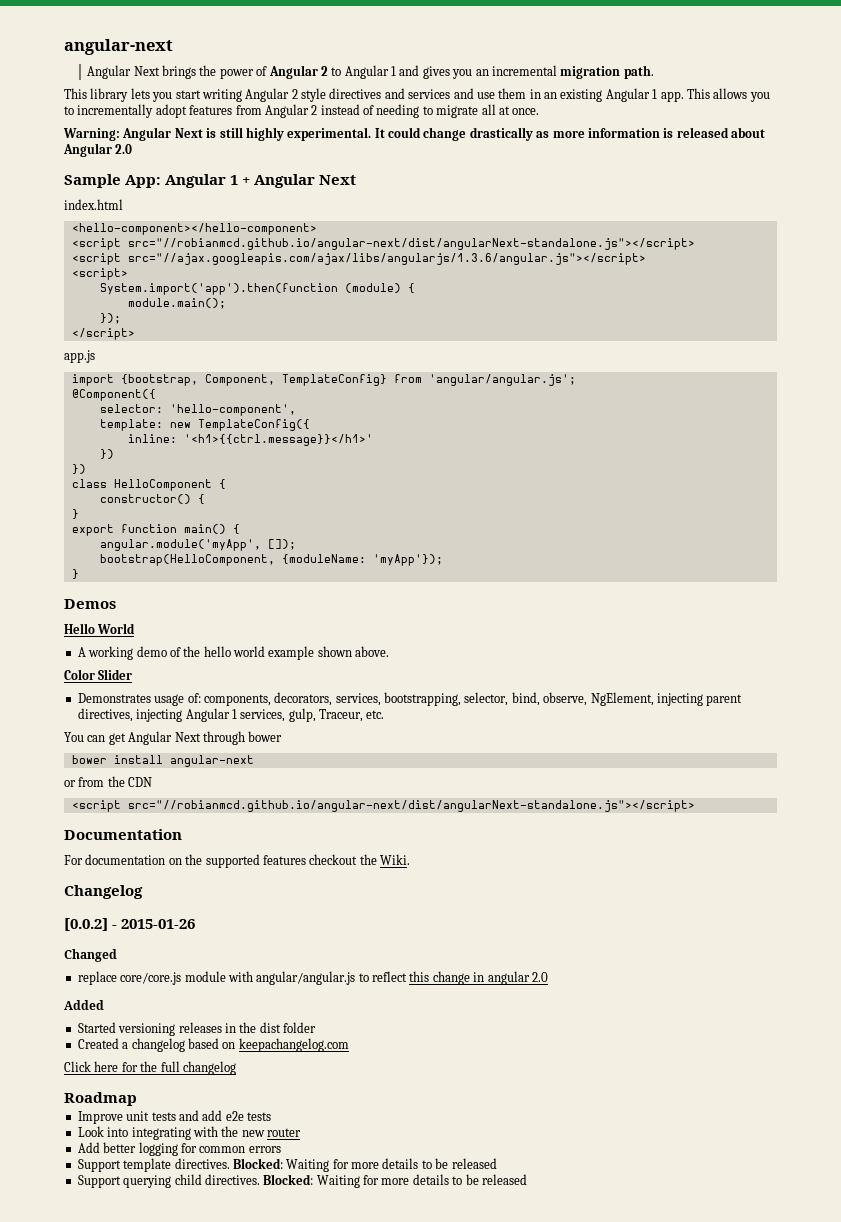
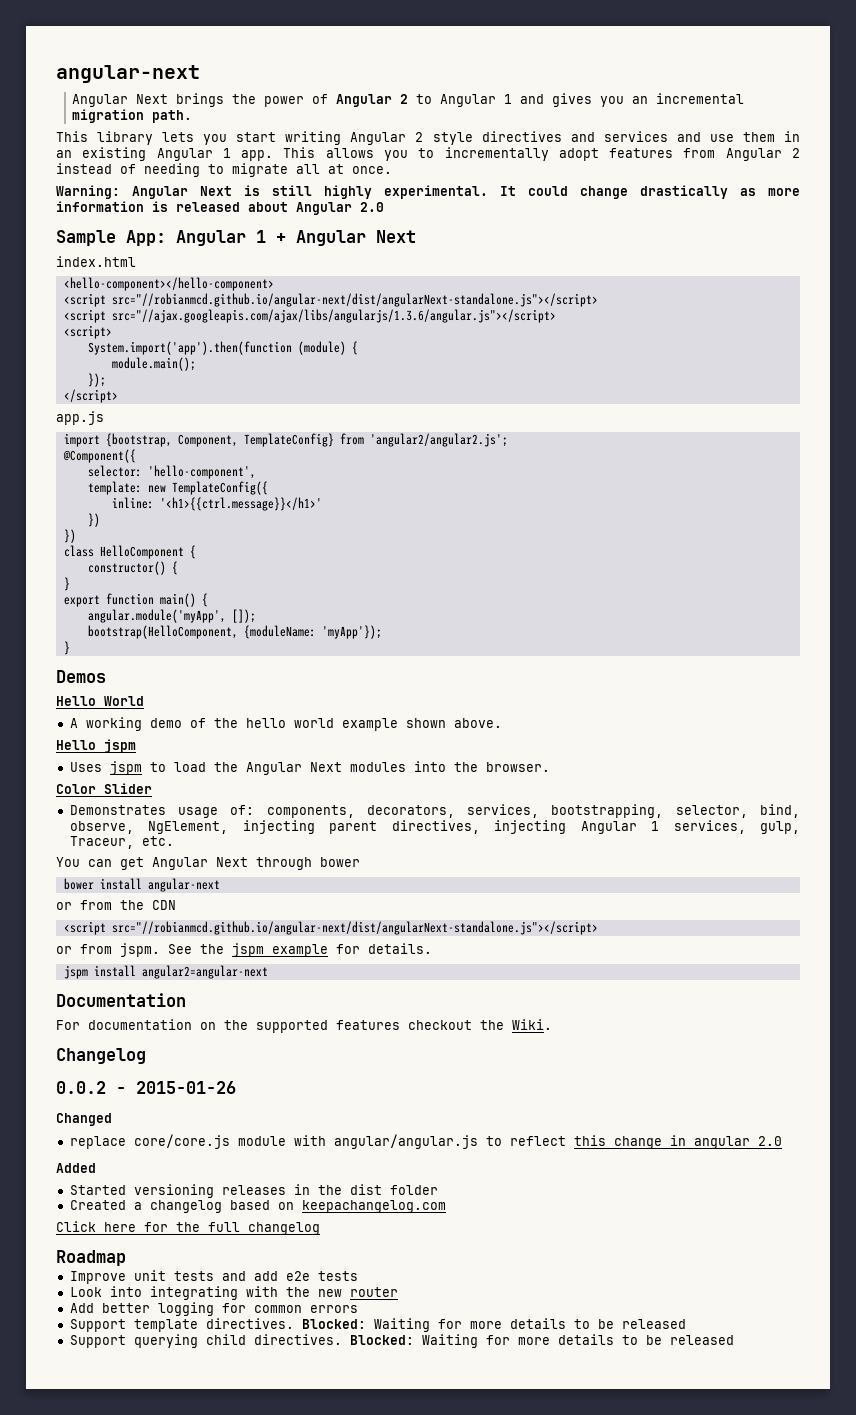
[428,374,576,386] 'angular/angular.js'; -> [369,433,508,447] 'angular2/angular2.js';
(390, 651) none -> [56,739,136,753] [69,761,550,775] // Hello jspm // Uses jspm to load the Angular Next modules into the browser.
(695, 806) none -> [56,943,432,957] [63,965,268,979] // or from jspm. See the jspm example for details. // jspm install angular2=angular-next
[64,918,108,931] [0.0.2] -> [56,1081,106,1094] 0.0.2

